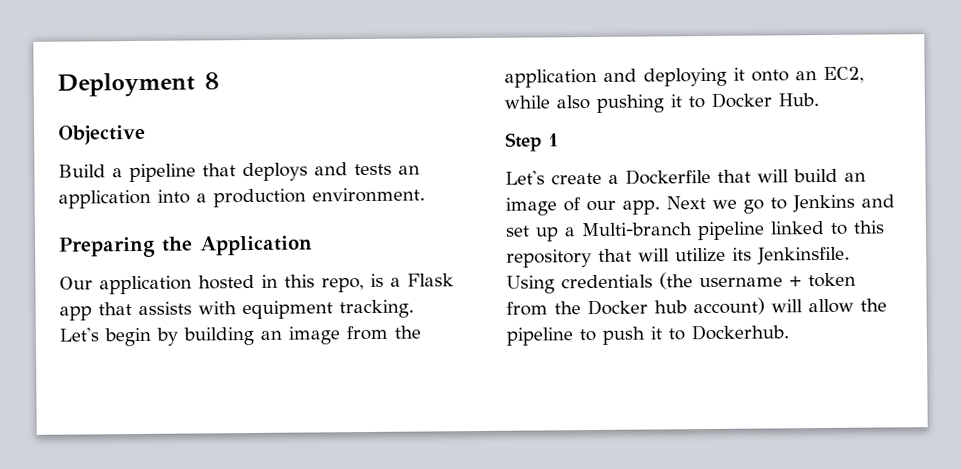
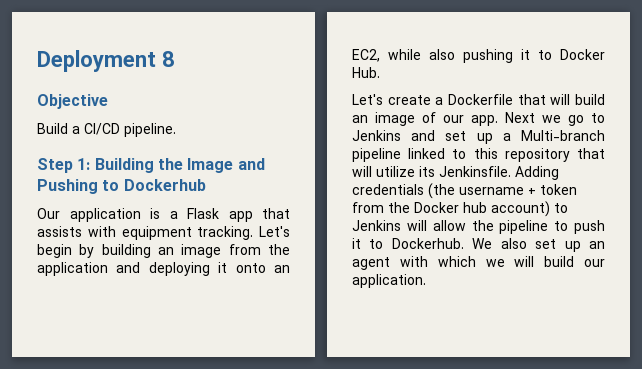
[129,162,420,183] [58,187,425,209] [59,235,313,258] [59,274,364,295] pipeline that deploys and tests an application into a production environment. // Preparing the Application // Our application hosted in this repo, -> [84,123,176,137] [37,158,265,173] [37,179,206,194] [37,208,141,222] CI/CD pipeline. // Step 1: Building the Image and Pushing to Dockerhub // Our application
[505,132,559,152] // Step 1 -> (380, 72) none
[506,275,555,294] Using -> [515,166,559,180] Adding
(765, 306) none -> [554,203,568,213] [352,220,401,231] to Jenkins
(789, 332) none -> [472,238,605,252] [352,256,605,270] [352,274,426,288] We also set up an agent with which we will build our application.

